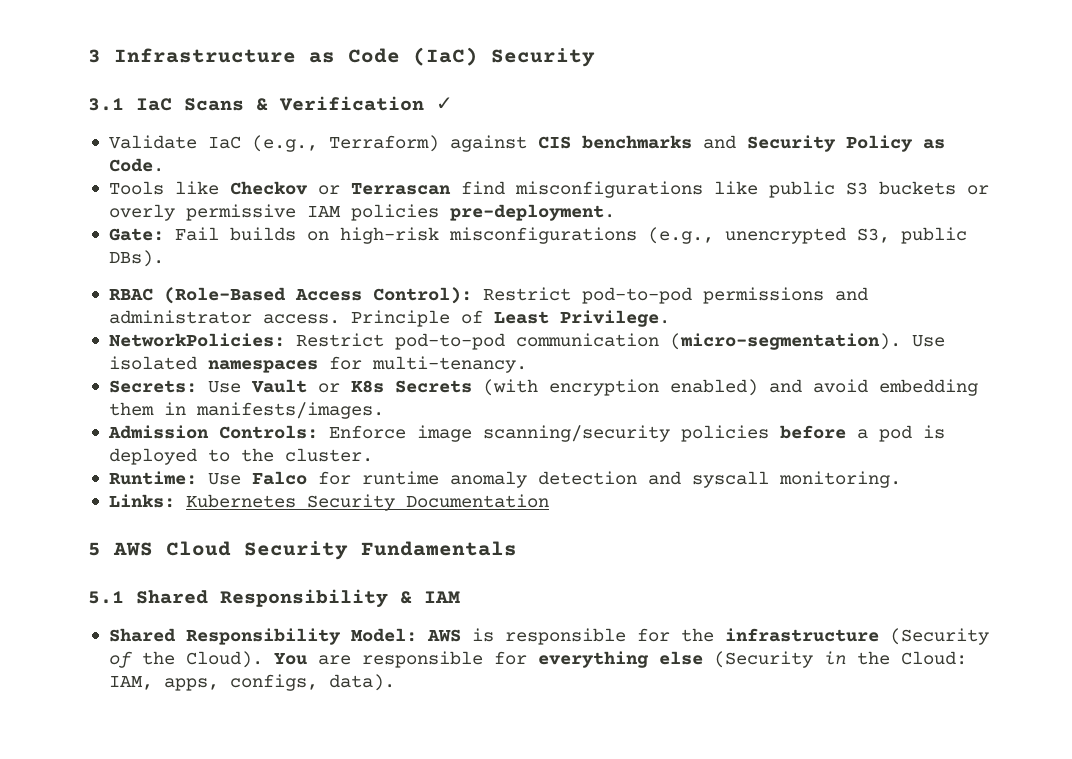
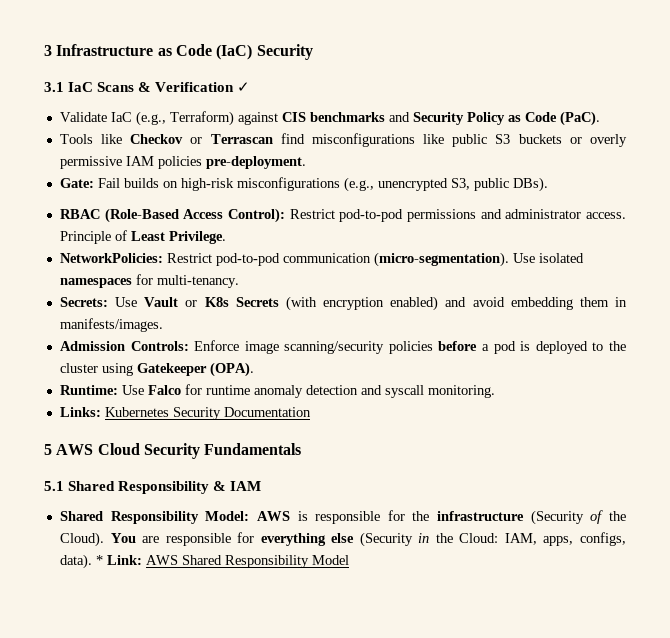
[108,158,164,172] Code. -> [524,111,600,126] Code (PaC).
[284,448,373,462] cluster. -> [59,362,254,377] cluster using Gatekeeper (OPA).
(395, 682) none -> [95,555,349,568] * Link: AWS Shared Responsibility Model

